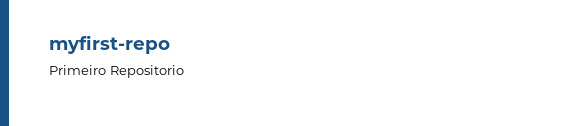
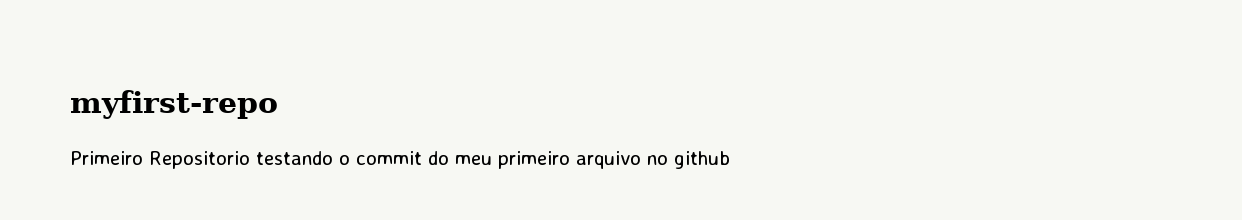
(184, 71) none -> [256,151,730,169] testando o commit do meu primeiro arquivo no github

